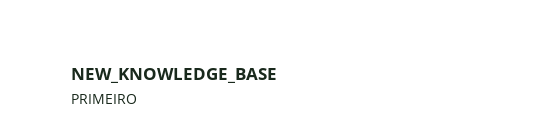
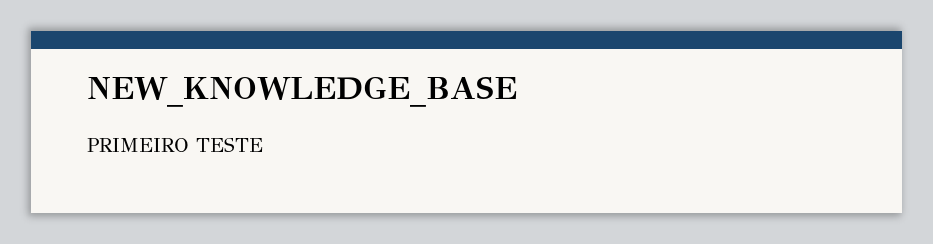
(137, 99) none -> [196,137,263,152] TESTE

